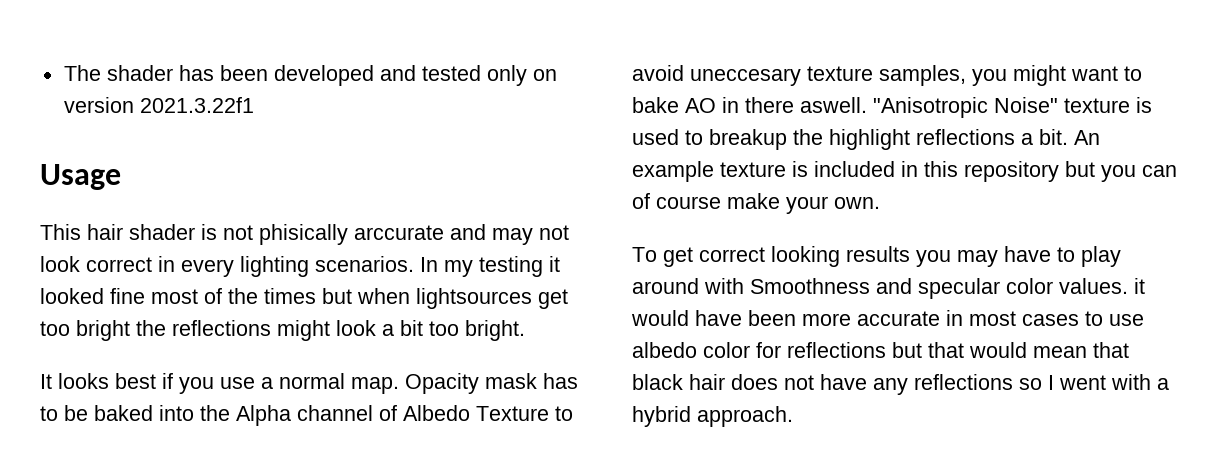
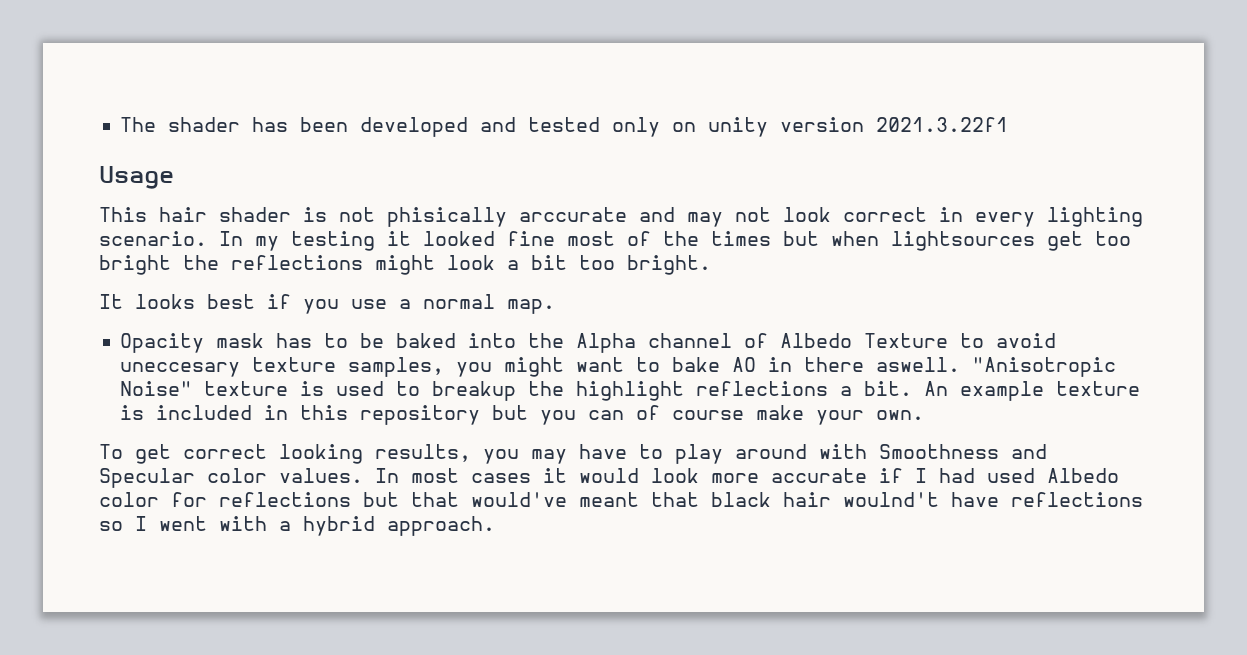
(557, 75) none -> [708,117,769,137] unity
[315,256,414,272] scenarios. -> [99,231,207,246] scenario.
(399, 385) none -> (555, 306) //
[846,246,910,262] results -> [375,444,471,462] results,
[918,278,1000,299] specular -> [99,468,195,488] Specular
[1134,278,1145,294] [631,310,1144,326] [632,342,697,358] it would have been more accurate in most cases to use albedo -> [375,468,1119,483] In most cases it would look more accurate if I had used Albedo
[969,342,1087,358] would mean -> [471,492,639,507] would've meant
[731,374,908,395] does not have any -> [843,492,999,507] woulnd't have

